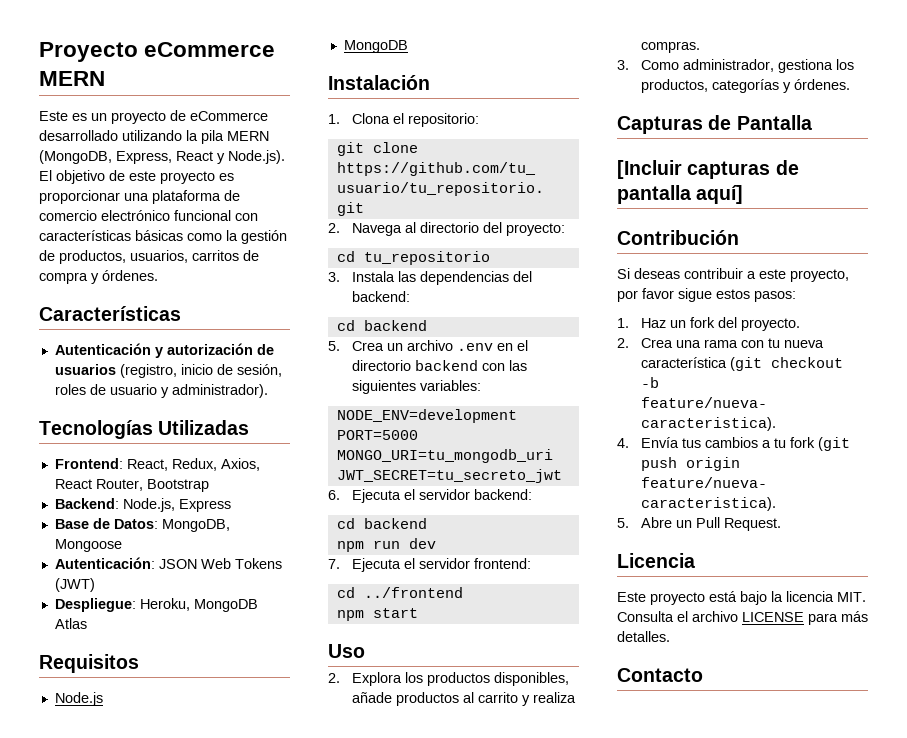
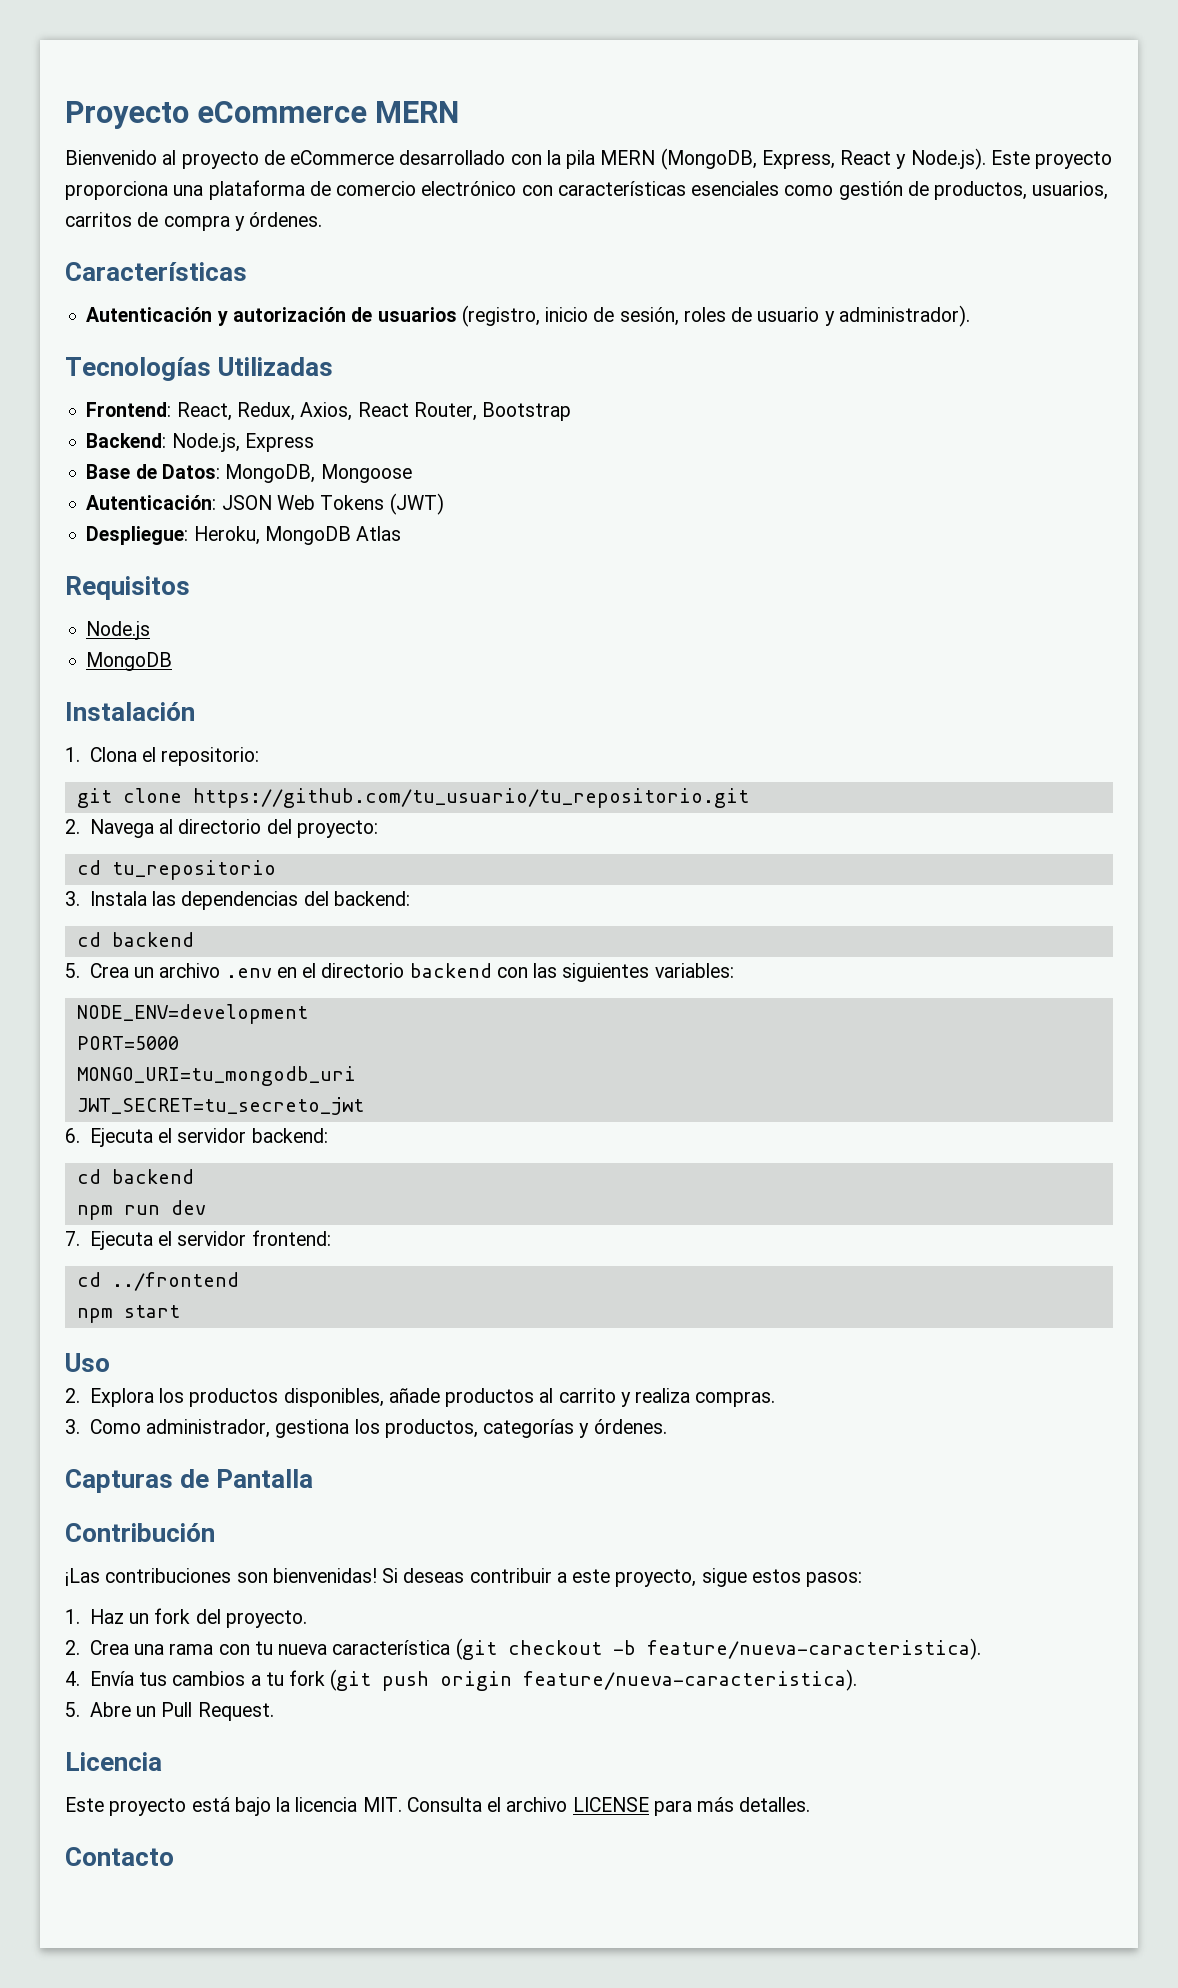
[39,111,107,121] Este es un -> [65,150,177,165] Bienvenido al
[122,130,182,141] utilizando -> [510,154,542,165] con
[39,170,234,184] [39,190,120,204] El objetivo de este proyecto es proporcionar -> [990,150,1113,169] [65,181,168,200] Este proyecto proporciona
[174,210,231,221] funcional -> (517, 188) none
[135,230,238,241] básicas como la -> [691,181,834,196] esenciales como
[617,160,799,179] [617,185,744,204] [617,230,739,245] [Incluir capturas de pantalla aquí] // Contribución // -> [65,1523,215,1542] [65,1568,377,1586] Contribución // ¡Las contribuciones son bienvenidas!
[617,288,674,302] por favor -> (697, 1578) none

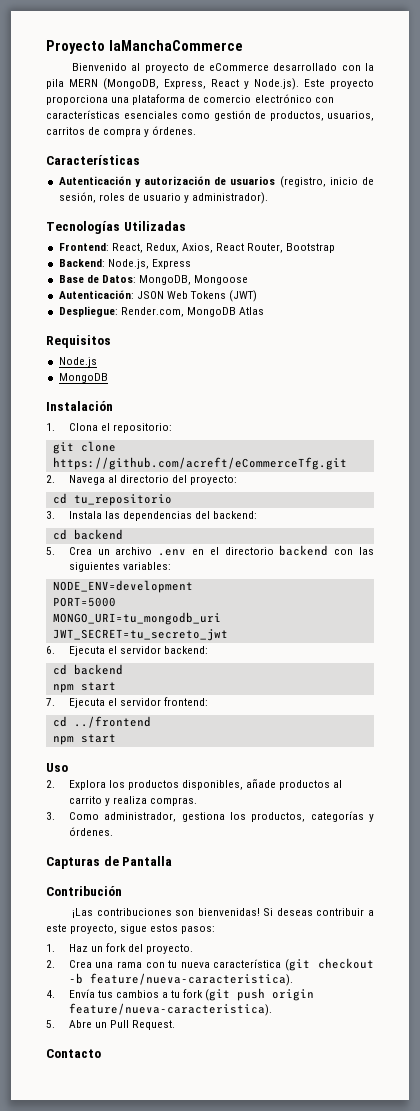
[197,101,460,123] eCommerce MERN -> [108,40,243,51] laManchaCommerce
[193,526,260,545] Heroku, -> [120,307,184,317] Render.com,
[192,788,749,808] https://github.com/tu_usuario/tu_repositorio.git -> [52,457,347,470] https://github.com/acreft/eCommerceTfg.git
[123,1200,206,1215] run dev -> [80,682,116,691] start
[65,1752,162,1771] [65,1797,811,1816] // Licencia // Este proyecto está bajo la licencia MIT. Consulta el archivo LICENSE para más detalles. -> (176, 1025) none

